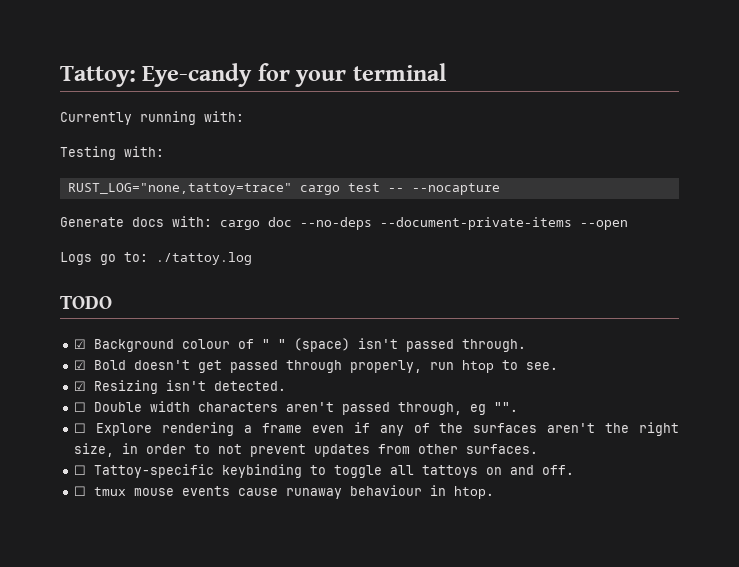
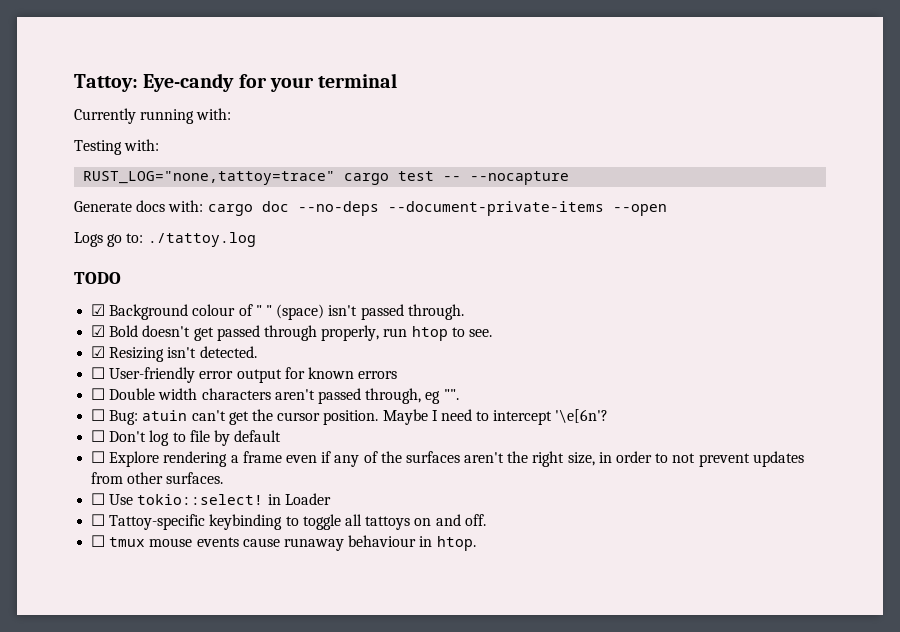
(287, 386) none -> [91,367,398,383] // ☐ User-friendly error output for known errors
(519, 407) none -> [91,409,609,425] [91,430,282,446] // ☐ Bug: atuin can't get the cursor position. Maybe I need to intercept '\e[6n'? // ☐ Don't log to file by default
(539, 449) none -> [91,493,331,505] // ☐ Use tokio::select! in Loader

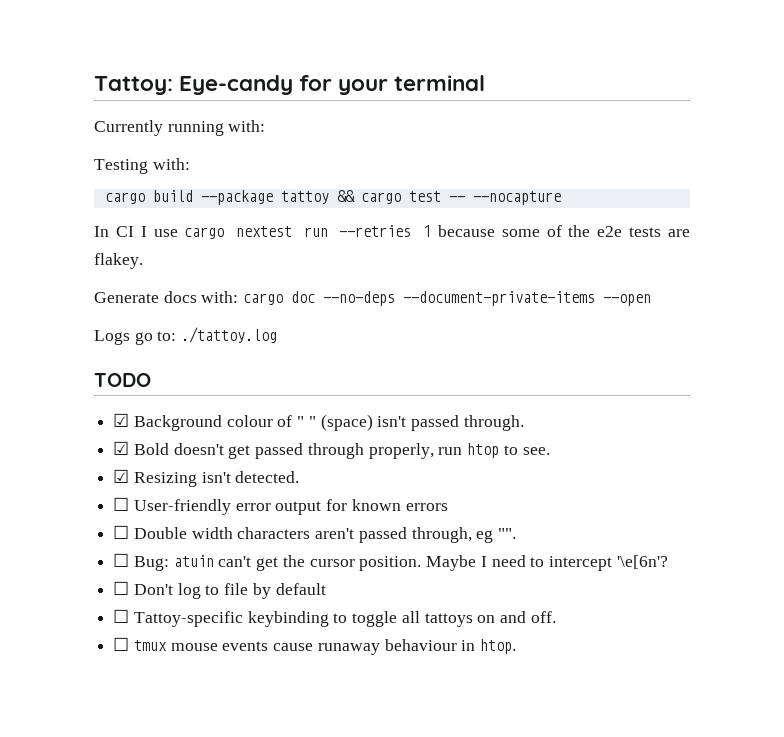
[83,171,336,185] RUST_LOG="none,tattoy=trace" -> [104,190,355,205] cargo build --package tattoy &&
(570, 178) none -> [94,225,690,239] [94,253,143,269] // In CI I use cargo nextest run --retries 1 because some of the e2e tests are flakey.
[91,451,804,467] [91,472,224,484] [91,493,331,505] // ☐ Explore rendering a frame even if any of the surfaces aren't the right size, in order to not prevent updates from other surfaces. // ☐ Use tokio::select! in Loader -> (326, 589) none

